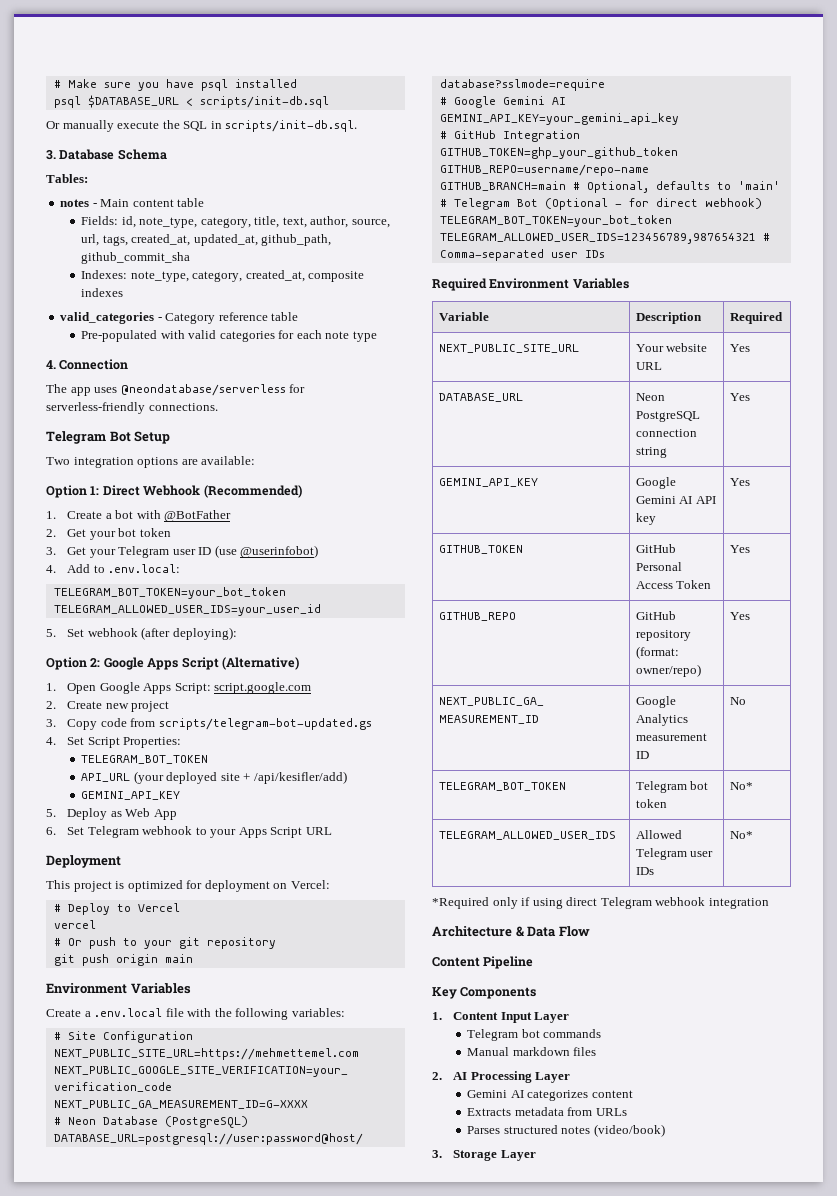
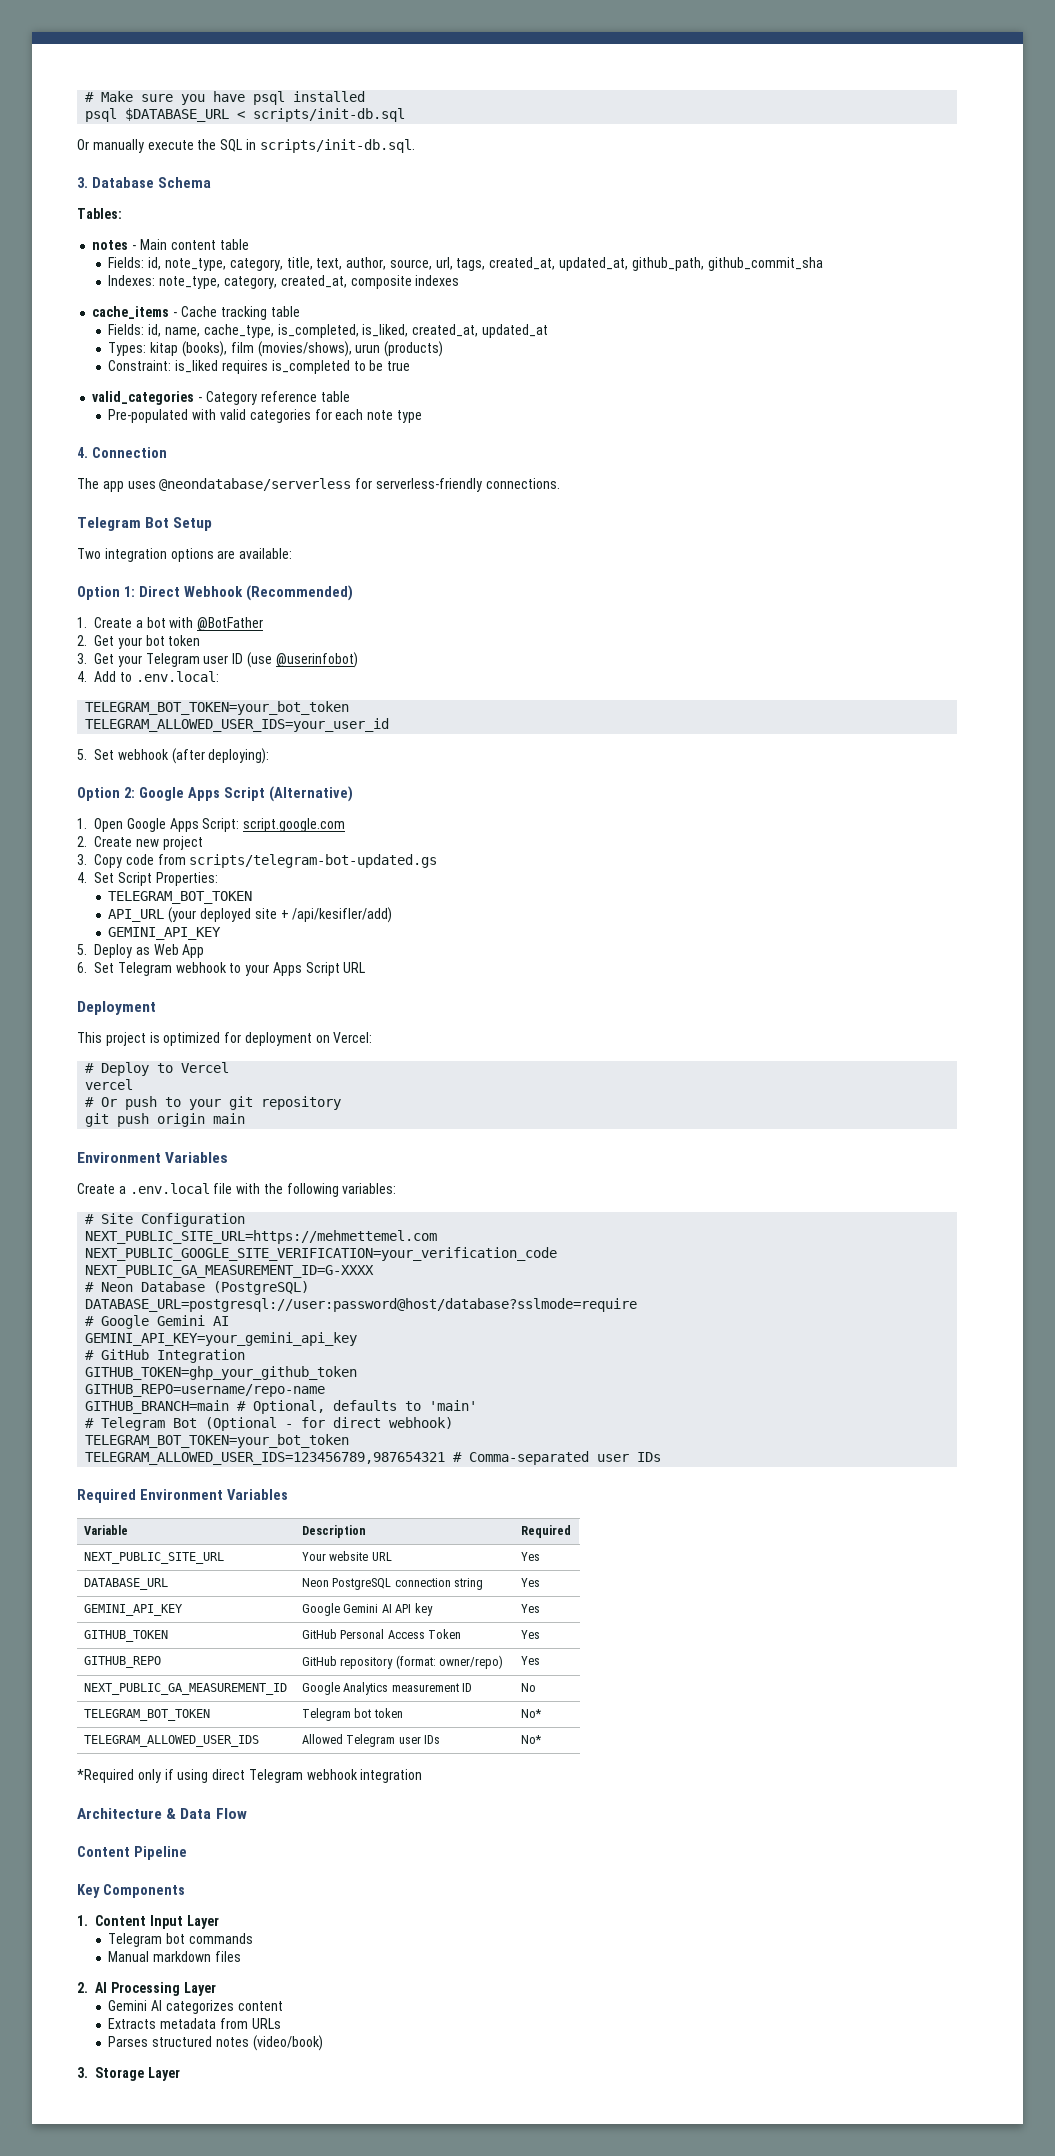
(124, 292) none -> [92,306,300,320] [108,324,548,338] [108,341,444,357] [108,360,411,374] // cache_items - Cache tracking table // Fields: id, name, cache_type, is_completed, is_liked, created_at, updated_at // Types: kitap (books), film (movies/shows), urun (products) // Constraint: is_liked requires is_completed to be true

